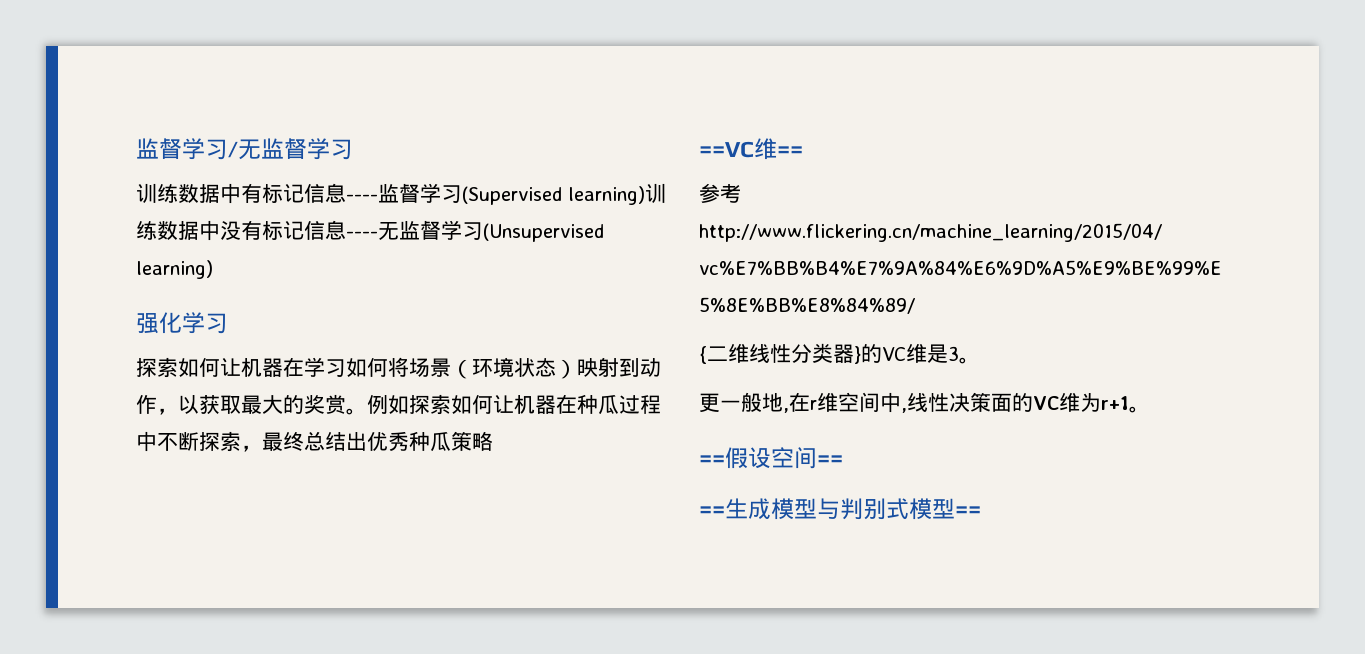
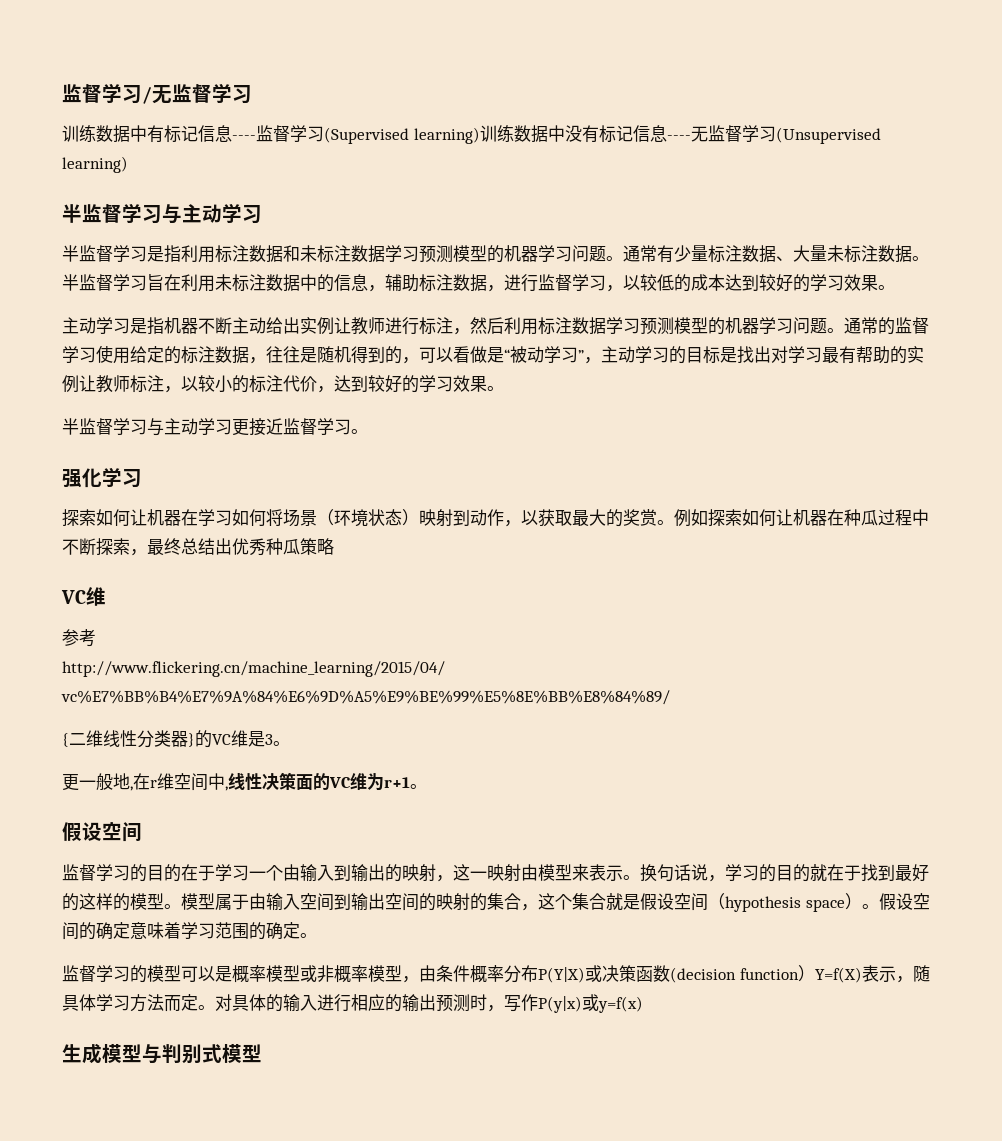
(213, 269) none -> [62,203,262,224] [62,245,929,263] [62,274,895,292] [62,317,929,335] [62,345,924,364] [62,375,504,393] [62,418,368,436] // 半监督学习与主动学习 // 半监督学习是指利用标注数据和未标注数据学习预测模型的机器学习问题。通常有少量标注数据、大量未标注数据。半监督学习旨在利用未标注数据中的信息，辅助标注数据，进行监督学习，以较低的成本达到较好的学习效果。 // 主动学习是指机器不断主动给出实例让教师进行标注，然后利用标注数据学习预测模型的机器学习问题。通常的监督学习使用给定的标注数据，往往是随机得到的，可以看做是“被动学习”，主动学习的目标是找出对学习最有帮助的实例让教师标注，以较小的标注代价，达到较好的学习效果。 // 半监督学习与主动学习更接近监督学习。
[699,138,803,160] ==VC维== -> [61,587,106,606] VC维
[699,447,843,469] [699,506,725,517] ==假设空间== // == -> [62,822,142,842] [62,864,929,882] [62,893,930,912] [62,922,317,940] [62,965,930,983] [62,994,643,1013] 假设空间 // 监督学习的目的在于学习一个由输入到输出的映射，这一映射由模型来表示。换句话说，学习的目的就在于找到最好的这样的模型。模型属于由输入空间到输出空间的映射的集合，这个集合就是假设空间（hypothesis space）。假设空间的确定意味着学习范围的确定。 // 监督学习的模型可以是概率模型或非概率模型，由条件概率分布P(Y|X)或决策函数(decision function）Y=f(X)表示，随具体学习方法而定。对具体的输入进行相应的输出预测时，写作P(y|x)或y=f(x) //
[955,506,981,517] == -> (262, 1053) none

